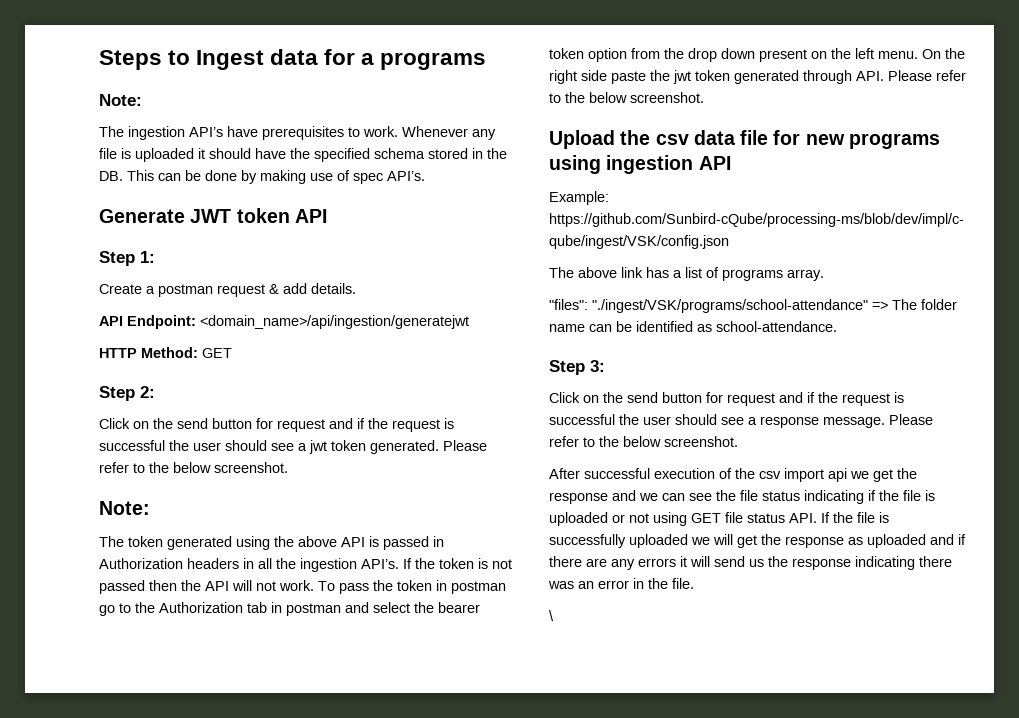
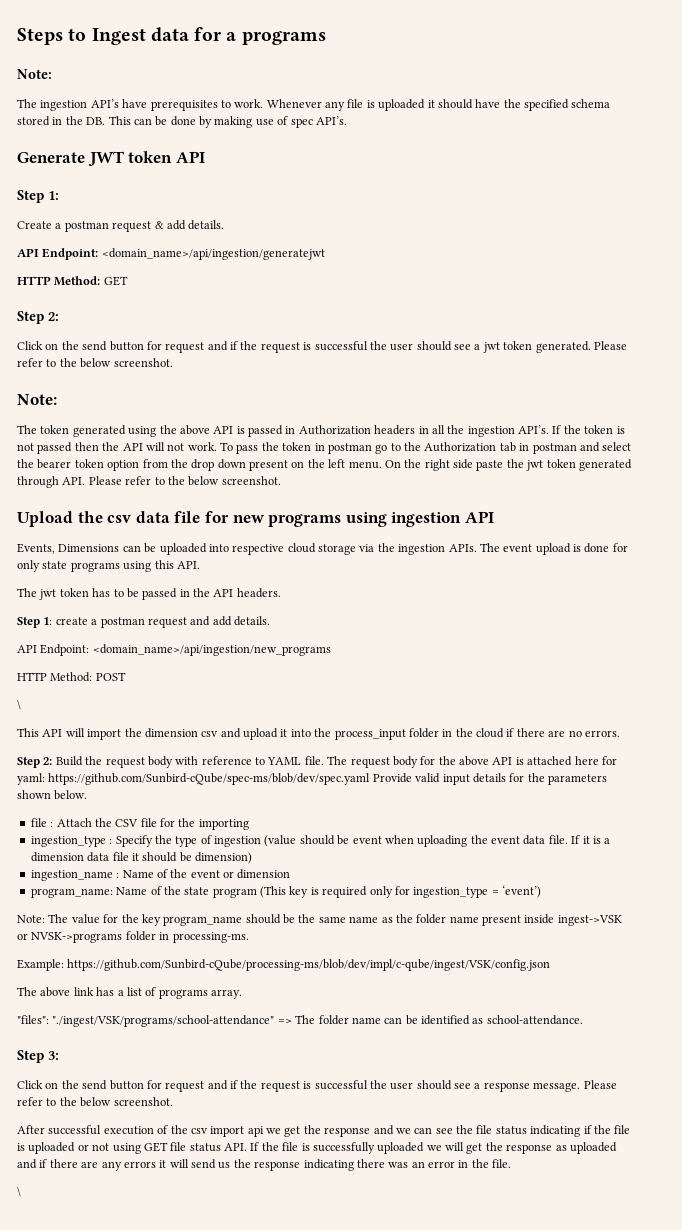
(731, 163) none -> [17,543,628,555] [17,560,200,572] [17,588,281,600] [17,616,270,628] [17,644,331,656] [17,672,126,682] [17,699,21,710] [17,728,620,740] [17,756,617,768] [17,773,607,785] [17,790,88,800] [30,818,249,830] [30,835,611,847] [30,852,252,864] [30,869,291,881] [30,885,541,898] [17,914,622,926] [17,931,249,943] // Events, Dimensions can be uploaded into respective cloud storage via the ingestion APIs. The event upload is done for only state programs using this API. // The jwt token has to be passed in the API headers. // Step 1: create a postman request and add details. // API Endpoint: <domain_name>/api/ingestion/new_programs // HTTP Method: POST // \ // This API will import the dimension csv and upload it into the process_input folder in the cloud if there are no errors. // Step 2: Build the request body with reference to YAML file. The request body for the above API is attached here for yaml: https://github.com/Sunbird-cQube/spec-ms/blob/dev/spec.yaml Provide valid input details for the parameters shown below. // file : Attach the CSV file for the importing // ingestion_type : Specify the type of ingestion (value should be event when uploading the event data file. If it is a dimension data file it should be dimension) // ingestion_name : Name of the event or dimension // program_name: Name of the state program (This key is required only for ingestion_type = ‘event’) // Note: The value for the key program_name should be the same name as the folder name present inside ingest->VSK or NVSK->programs folder in processing-ms.

